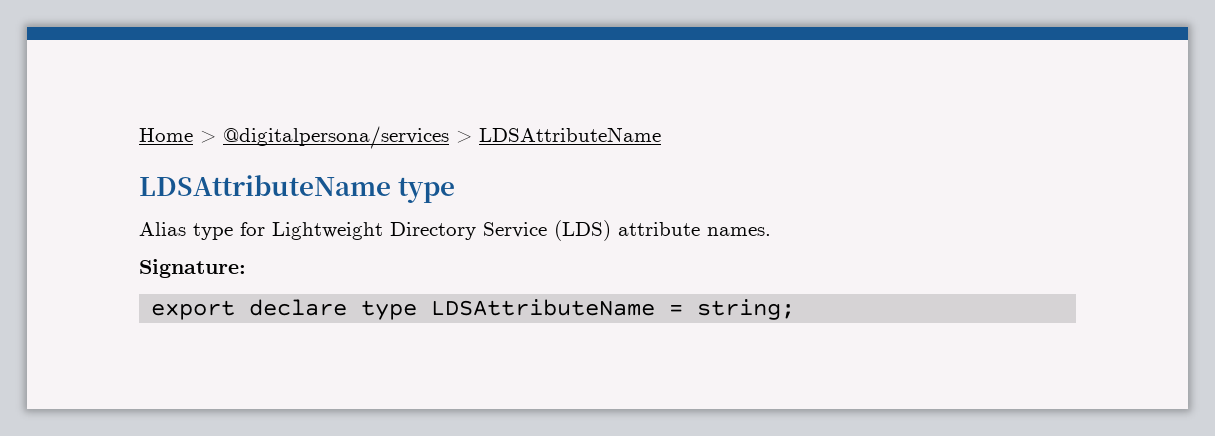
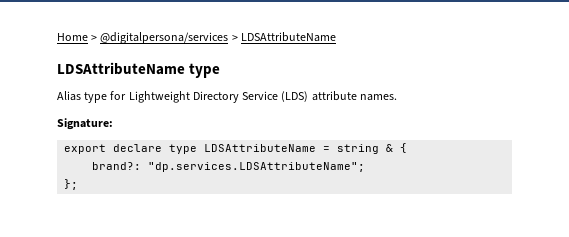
[697,299,796,320] string; -> [337,143,408,154] [92,162,366,172] [64,179,79,190] string & { // brand?: "dp.services.LDSAttributeName"; // };

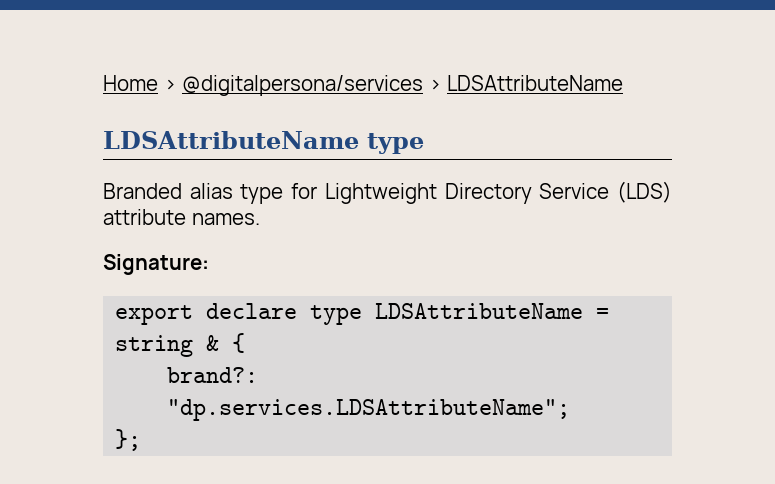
[57,91,81,101] Alias -> [103,183,233,199] Branded alias

